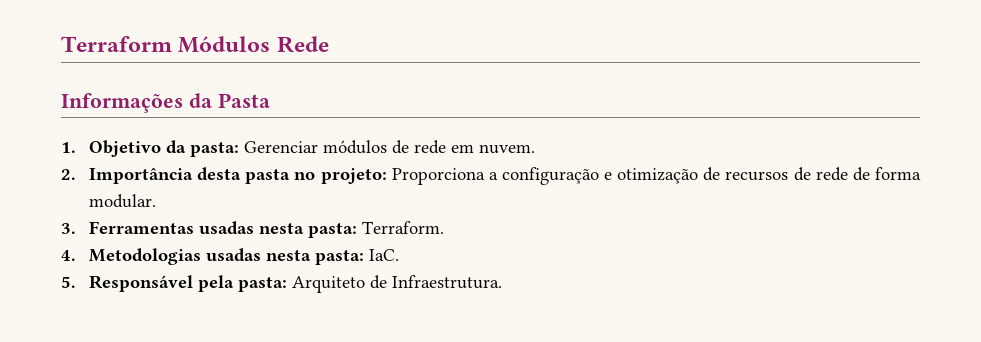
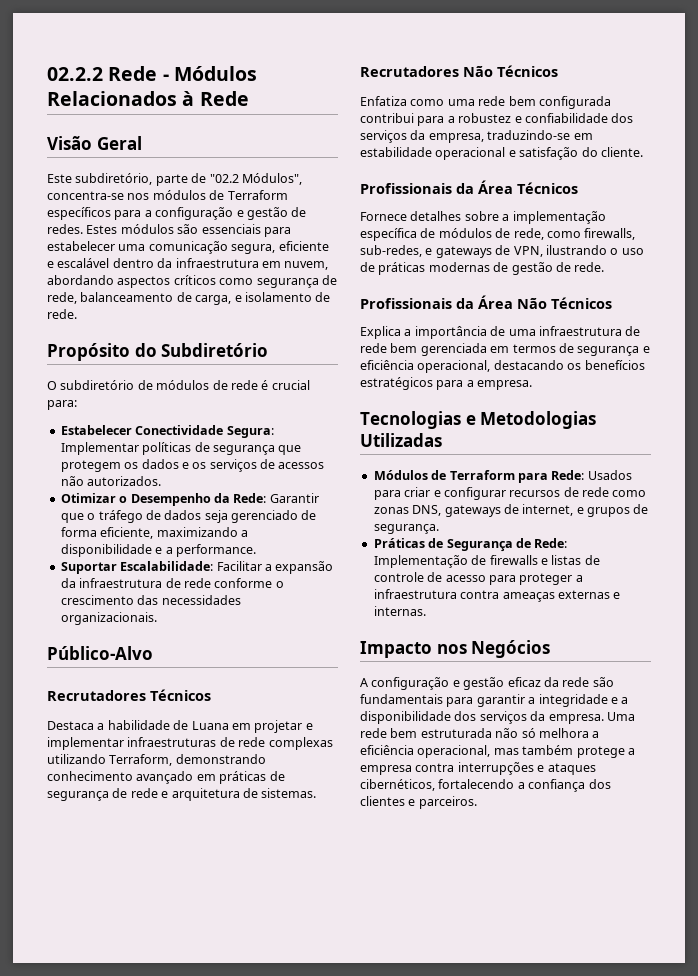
[61,36,329,53] [61,93,270,113] [61,140,536,157] [61,167,921,185] [89,194,157,208] [61,221,445,238] [61,248,400,265] [61,275,503,293] Terraform Módulos Rede // Informações da Pasta // 1. Objetivo da pasta: Gerenciar módulos de rede em nuvem. // 2. Importância desta pasta no projeto: Proporciona a configuração e otimização de recursos de rede de forma modular. // 3. Ferramentas usadas nesta pasta: Terraform. // 4. Metodologias usadas nesta pasta: IaC. // 5. Responsável pela pasta: Arquiteto de Infraestrutura. -> [47,66,257,81] [47,91,249,106] [47,136,142,150] [47,173,302,186] [47,190,288,200] [47,207,307,220] [47,224,291,237] [47,241,329,254] [47,258,329,270] [47,275,337,288] [47,292,331,305] [47,309,77,319] [47,343,269,361] [47,380,310,390] [47,400,77,410] [60,425,274,438] [60,442,302,455] [60,459,325,472] [60,476,162,486] [60,493,319,506] [60,510,317,523] [60,527,248,539] [60,544,256,557] [60,561,334,574] [60,578,284,588] [60,595,241,605] [60,612,157,625] [47,646,153,660] [47,689,211,701] [47,720,313,733] [47,737,333,750] [47,754,266,766] [47,771,285,784] [47,788,317,801] [360,65,558,77] [360,96,611,109] [360,113,634,126] [360,130,593,143] [360,147,643,160] [360,180,578,194] [360,211,606,224] [360,228,636,241] [360,245,644,258] [360,262,605,275] [360,295,612,309] [360,326,641,339] [360,343,650,356] [360,360,645,373] [360,377,533,390] [360,411,597,429] [360,433,442,447] [373,470,632,483] [373,487,647,500] [373,504,649,517] [373,524,439,534] [373,538,568,552] [373,555,600,568] [373,572,583,585] [373,589,621,602] [373,606,426,616] [360,640,551,658] [360,677,614,690] [360,694,629,707] [360,711,635,724] [360,728,600,738] [360,745,635,758] [360,762,596,775] [360,779,611,792] [360,796,477,809] 02.2.2 Rede - Módulos Relacionados à Rede // Visão Geral // Este subdiretório, parte de "02.2 Módulos", concentra-se nos módulos de Terraform específicos para a configuração e gestão de redes. Estes módulos são essenciais para estabelecer uma comunicação segura, eficiente e escalável dentro da infraestrutura em nuvem, abordando aspectos críticos como segurança de rede, balanceamento de carga, e isolamento de rede. // Propósito do Subdiretório // O subdiretório de módulos de rede é crucial para: // Estabelecer Conectividade Segura: Implementar políticas de segurança que protegem os dados e os serviços de acessos não autorizados. // Otimizar o Desempenho da Rede: Garantir que o tráfego de dados seja gerenciado de forma eficiente, maximizando a disponibilidade e a performance. // Suportar Escalabilidade: Facilitar a expansão da infraestrutura de rede conforme o crescimento das necessidades organizacionais. // Público-Alvo // Recrutadores Técnicos // Destaca a habilidade de Luana em projetar e implementar infraestruturas de rede complexas utilizando Terraform, demonstrando conhecimento avançado em práticas de segurança de rede e arquitetura de sistemas. // Recrutadores Não Técnicos // Enfatiza como uma rede bem configurada contribui para a robustez e confiabilidade dos serviços da empresa, traduzindo-se em estabilidade operacional e satisfação do cliente. // Profissionais da Área Técnicos // Fornece detalhes sobre a implementação específica de módulos de rede, como firewalls, sub-redes, e gateways de VPN, ilustrando o uso de práticas modernas de gestão de rede. // Profissionais da Área Não Técnicos // Explica a importância de uma infraestrutura de rede bem gerenciada em termos de segurança e eficiência operacional, destacando os benefícios estratégicos para a empresa. // Tecnologias e Metodologias Utilizadas // Módulos de Terraform para Rede: Usados para criar e configurar recursos de rede como zonas DNS, gateways de internet, e grupos de segurança. // Práticas de Segurança de Rede: Implementação de firewalls e listas de controle de acesso para proteger a infraestrutura contra ameaças externas e internas. // Impacto nos Negócios // A configuração e gestão eficaz da rede são fundamentais para garantir a integridade e a disponibilidade dos serviços da empresa. Uma rede bem estruturada não só melhora a eficiência operacional, mas também protege a empresa contra interrupções e ataques cibernéticos, fortalecendo a confiança dos clientes e parceiros.

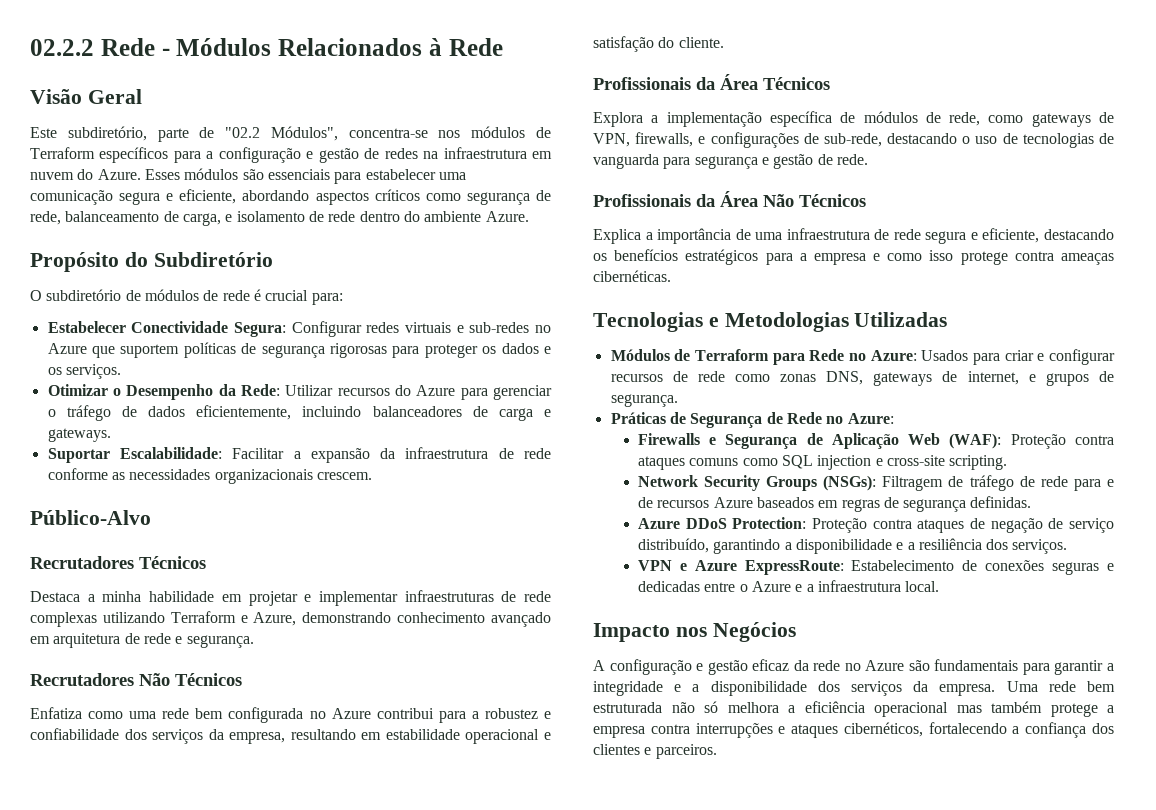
[47,224,118,234] redes. Estes -> [384,147,552,159] [30,169,180,180] redes na infraestrutura em nuvem do Azure. Esses
[231,241,329,254] [47,258,329,270] segura, eficiente e escalável dentro da infraestrutura em nuvem, -> [119,189,237,205] segura e eficiente,
[47,309,77,319] rede. -> [328,211,529,222] rede dentro do ambiente Azure.
[60,442,302,455] [60,459,325,472] [60,476,162,486] Implementar políticas de segurança que protegem os dados e os serviços de acessos não autorizados. -> [291,321,551,337] [47,342,551,358] [47,364,121,379] Configurar redes virtuais e sub-redes no Azure que suportem políticas de segurança rigorosas para proteger os dados e os serviços.
[269,493,319,503] [60,510,317,523] [60,527,248,539] [60,544,256,557] Garantir que o tráfego de dados seja gerenciado de forma eficiente, maximizando a disponibilidade e a performance. -> [285,385,552,400] [47,405,551,421] [47,428,111,442] Utilizar recursos do Azure para gerenciar o tráfego de dados eficientemente, incluindo balanceadores de carga e gateways.
[275,581,284,588] [60,595,241,605] [60,612,157,625] o crescimento das necessidades organizacionais. -> [111,469,372,484] as necessidades organizacionais crescem.
[107,720,229,730] habilidade de Luana -> [102,591,215,602] minha habilidade
[109,754,173,766] Terraform, -> [170,611,297,626] Terraform e Azure,
[219,771,285,784] [47,788,317,801] práticas de segurança de rede e arquitetura de sistemas. -> [53,633,254,648] arquitetura de rede e segurança.
(611, 102) none -> [309,708,371,719] no Azure
[487,130,571,140] traduzindo-se -> [290,729,356,740] resultando
[360,211,499,221] Fornece detalhes sobre -> [593,112,643,127] Explora
[584,228,636,240] [360,245,644,258] [360,262,509,275] firewalls, sub-redes, e gateways de VPN, ilustrando o uso de práticas modernas de -> [1031,112,1114,127] [593,132,1114,148] [593,154,769,169] gateways de VPN, firewalls, e configurações de sub-rede, destacando o uso de tecnologias de vanguarda para segurança e
[390,343,650,356] [360,360,491,373] bem gerenciada em termos de segurança e eficiência operacional, -> [925,228,1040,244] segura e eficiente,
[477,380,533,390] empresa. -> [813,250,1114,265] [593,270,671,282] empresa e como isso protege contra ameaças cibernéticas.
[551,470,585,480] Rede: -> [809,349,917,361] Rede no Azure:
[534,538,568,548] [373,555,600,568] [373,572,583,585] [373,589,621,602] [373,606,426,616] Rede: Implementação de firewalls e listas de controle de acesso para proteger a infraestrutura contra ameaças externas e internas. -> [786,412,894,424] [637,433,1114,449] [637,455,1008,470] [637,475,1114,491] [637,496,1032,512] [637,517,1114,533] [637,538,1068,554] [637,560,1114,575] [637,580,940,592] Rede no Azure: // Firewalls e Segurança de Aplicação Web (WAF): Proteção contra ataques comuns como SQL injection e cross-site scripting. // Network Security Groups (NSGs): Filtragem de tráfego de rede para e de recursos Azure baseados em regras de segurança definidas. // Azure DDoS Protection: Proteção contra ataques de negação de serviço distribuído, garantindo a disponibilidade e a resiliência dos serviços. // VPN e Azure ExpressRoute: Estabelecimento de conexões seguras e dedicadas entre o Azure e a infraestrutura local.
(590, 682) none -> [844,660,905,671] no Azure
[417,745,491,758] operacional, -> [874,702,948,717] operacional

